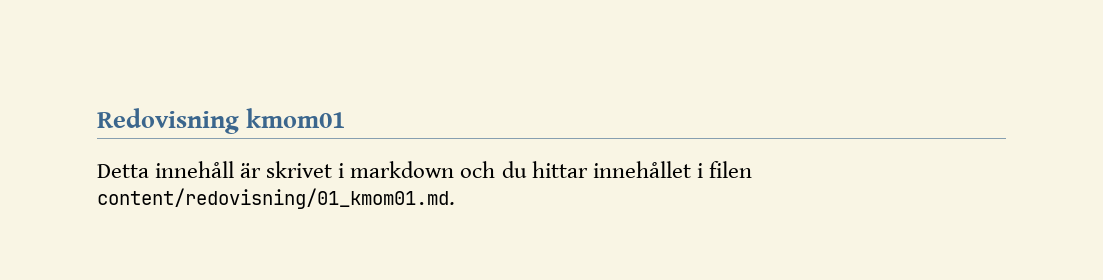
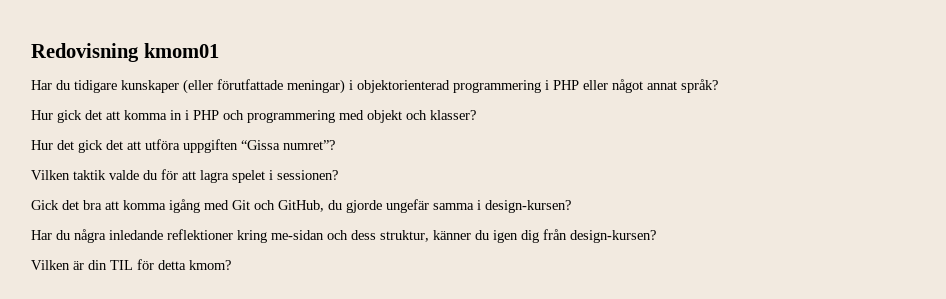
[97,161,752,178] [97,188,455,209] Detta innehåll är skrivet i markdown och du hittar innehållet i filen content/redovisning/01_kmom01.md. -> [31,79,718,94] [31,110,476,123] [31,139,335,153] [31,169,338,183] [31,199,571,213] [31,229,656,243] [31,259,231,270] Har du tidigare kunskaper (eller förutfattade meningar) i objektorienterad programmering i PHP eller något annat språk? // Hur gick det att komma in i PHP och programmering med objekt och klasser? // Hur det gick det att utföra uppgiften “Gissa numret”? // Vilken taktik valde du för att lagra spelet i sessionen? // Gick det bra att komma igång med Git och GitHub, du gjorde ungefär samma i design-kursen? // Har du några inledande reflektioner kring me-sidan och dess struktur, känner du igen dig från design-kursen? // Vilken är din TIL för detta kmom?

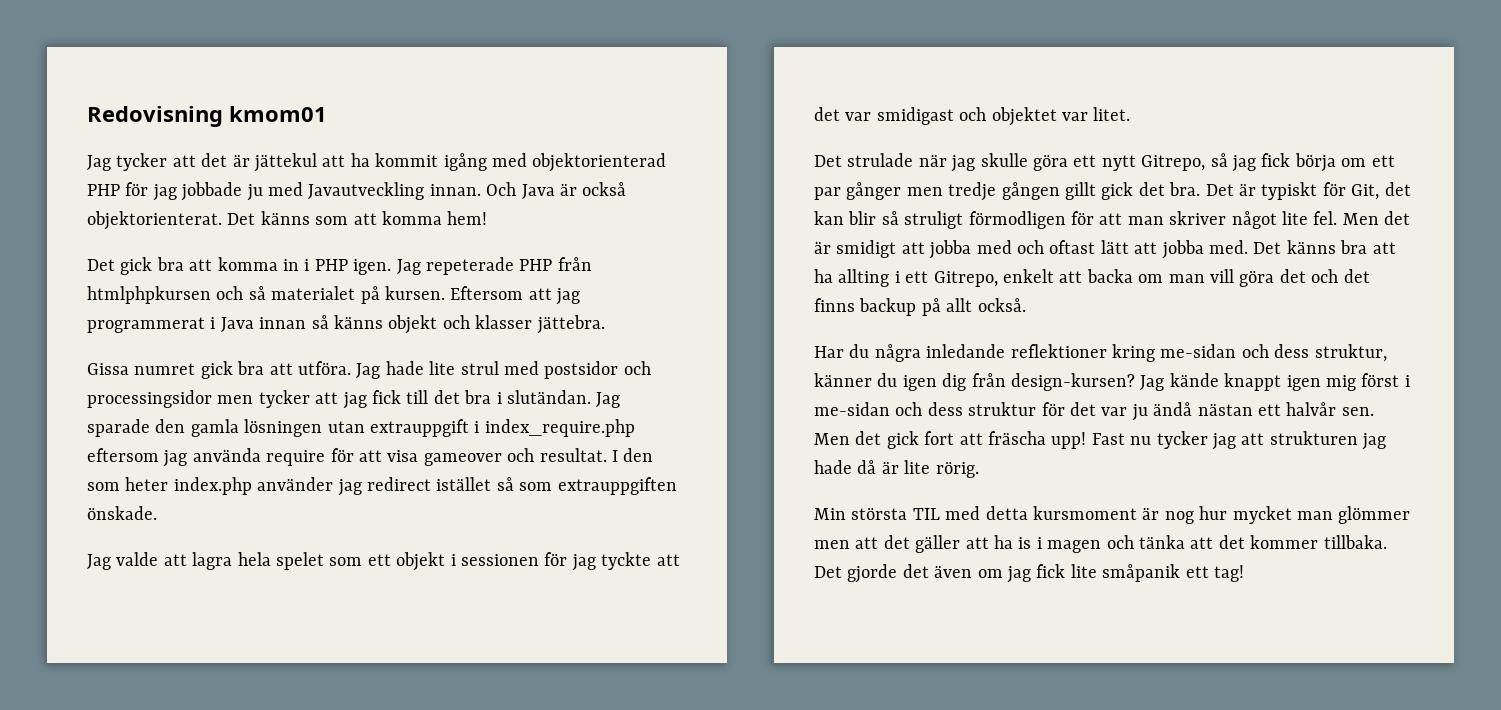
[31,79,718,94] [31,110,102,123] Har du tidigare kunskaper (eller förutfattade meningar) i objektorienterad programmering i PHP eller något annat språk? // Hur gick det -> [87,153,667,172] [87,182,627,201] [87,211,488,230] [87,257,184,275] Jag tycker att det är jättekul att ha kommit igång med objektorienterad PHP för jag jobbade ju med Javautveckling innan. Och Java är också objektorienterat. Det känns som att komma hem! // Det gick bra
[223,110,476,123] [31,139,335,153] [31,169,338,183] [31,199,571,213] och programmering med objekt och klasser? // Hur det gick det att utföra uppgiften “Gissa numret”? // Vilken taktik valde du för att lagra spelet i sessionen? // Gick det bra att komma igång med Git och GitHub, du gjorde ungefär samma i design-kursen? -> [353,257,592,275] [87,286,581,305] [87,315,605,334] [87,361,651,379] [87,390,621,409] [87,419,635,437] [87,448,654,467] [87,477,677,496] [87,506,157,520] [87,552,680,571] [814,107,1131,126] [814,153,1395,172] [814,182,1411,201] [814,211,1411,229] [814,240,1396,259] [814,269,1370,287] [814,298,1026,316] igen. Jag repeterade PHP från htmlphpkursen och så materialet på kursen. Eftersom att jag programmerat i Java innan så känns objekt och klasser jättebra. // Gissa numret gick bra att utföra. Jag hade lite strul med postsidor och processingsidor men tycker att jag fick till det bra i slutändan. Jag sparade den gamla lösningen utan extrauppgift i index_require.php eftersom jag använda require för att visa gameover och resultat. I den som heter index.php använder jag redirect istället så som extrauppgiften önskade. // Jag valde att lagra hela spelet som ett objekt i sessionen för jag tyckte att det var smidigast och objektet var litet. // Det strulade när jag skulle göra ett nytt Gitrepo, så jag fick börja om ett par gånger men tredje gången gillt gick det bra. Det är typiskt för Git, det kan blir så struligt förmodligen för att man skriver något lite fel. Men det är smidigt att jobba med och oftast lätt att jobba med. Det känns bra att ha allting i ett Gitrepo, enkelt att backa om man vill göra det och det finns backup på allt också.
[31,259,231,270] // Vilken är din TIL för detta kmom? -> [1140,373,1410,391] [814,402,1374,421] [814,431,1387,450] [814,460,979,478] [814,506,1411,524] [814,535,1387,553] [814,564,1244,583] Jag kände knappt igen mig först i me-sidan och dess struktur för det var ju ändå nästan ett halvår sen. Men det gick fort att fräscha upp! Fast nu tycker jag att strukturen jag hade då är lite rörig. // Min största TIL med detta kursmoment är nog hur mycket man glömmer men att det gäller att ha is i magen och tänka att det kommer tillbaka. Det gjorde det även om jag fick lite småpanik ett tag!

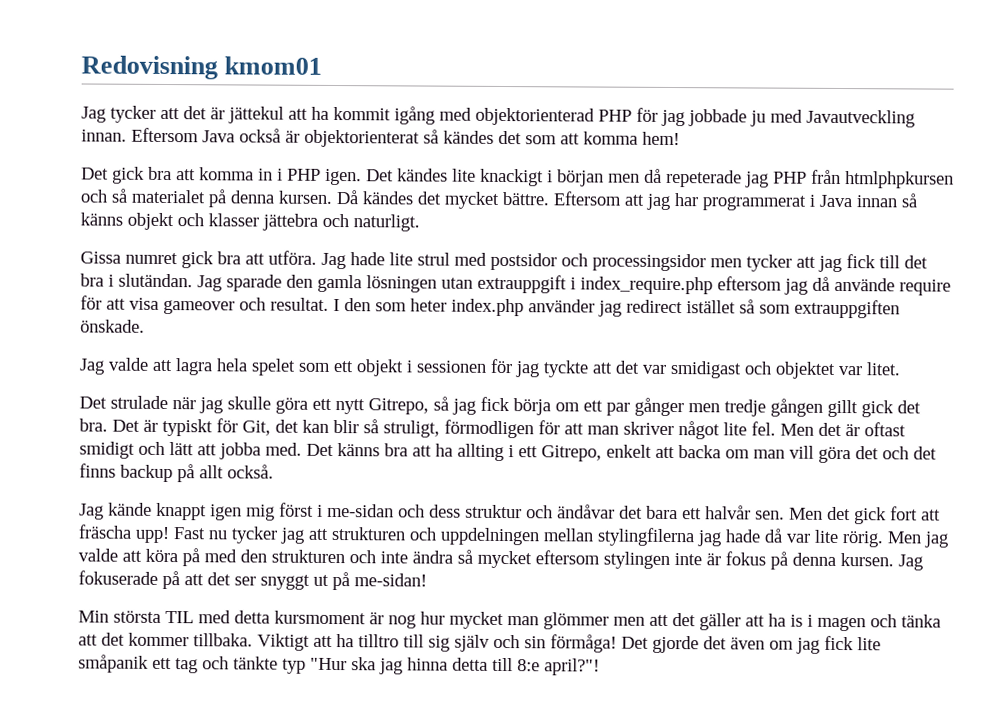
[486,182,627,199] [87,211,310,230] Och Java är också objektorienterat. Det känns -> [131,127,522,148] Eftersom Java också är objektorienterat så kändes det
[396,257,514,275] Jag repeterade -> [366,168,769,188] Det kändes lite knackigt i början men då repeterade jag
[385,286,445,300] kursen. -> [230,190,550,209] denna kursen. Då kändes det mycket bättre.
(581, 296) none -> [674,193,699,207] har
[536,315,605,334] jättebra. -> [262,213,420,232] jättebra och naturligt.
[192,448,261,462] använda -> [812,276,895,292] då använde
[904,211,964,229] struligt -> [383,420,440,438] struligt,
[836,240,1096,259] smidigt att jobba med och oftast -> [864,422,906,437] [79,441,165,459] oftast smidigt och
[814,344,1387,362] [814,373,1135,391] Har du några inledande reflektioner kring me-sidan och dess struktur, känner du igen dig från design-kursen? -> (274, 471) none
[1041,402,1253,421] för det var ju ändå nästan -> [526,504,678,520] och ändåvar det bara
(1358, 438) none -> [409,527,695,547] och uppdelningen mellan stylingfilerna
[881,461,899,474] är -> [786,533,810,543] var
(979, 469) none -> [887,531,949,548] [78,548,923,571] [78,570,427,591] Men jag valde att köra på med den strukturen och inte ändra så mycket eftersom stylingen inte är fokus på denna kursen. Jag fokuserade på att det ser snyggt ut på me-sidan!
(1387, 542) none -> [257,633,617,653] Viktigt att ha tilltro till sig själv och sin förmåga!
[1214,565,1244,582] tag! -> [175,656,600,676] tag och tänkte typ "Hur ska jag hinna detta till 8:e april?"!

